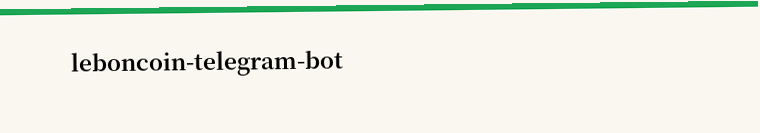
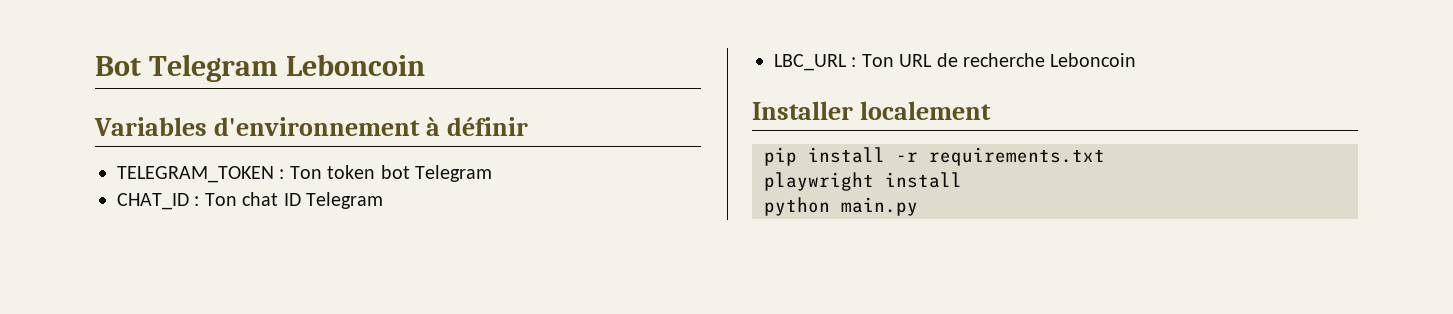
[70,49,344,78] leboncoin-telegram-bot -> [95,54,426,82] [94,117,528,136] [117,165,492,183] [117,192,383,210] [774,53,1137,71] [752,101,991,120] [764,147,1105,166] [764,172,962,191] [764,197,918,216] Bot Telegram Leboncoin // Variables d'environnement à définir // TELEGRAM_TOKEN : Ton token bot Telegram // CHAT_ID : Ton chat ID Telegram // LBC_URL : Ton URL de recherche Leboncoin // Installer localement // pip install -r requirements.txt // playwright install // python main.py

